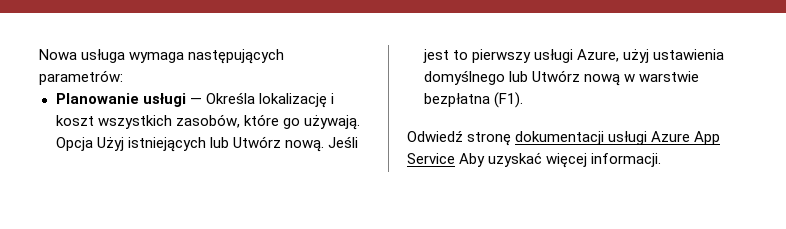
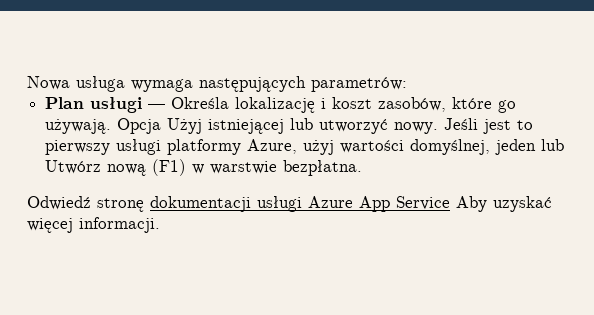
[55,93,139,104] Planowanie -> [45,97,85,109] Plan
[97,115,172,129] wszystkich -> (373, 103) none
[127,136,324,152] istniejących lub Utwórz nową. -> [208,118,439,134] istniejącej lub utworzyć nowy.
(573, 56) none -> [167,139,242,155] platformy
[652,49,724,60] [423,70,505,85] ustawienia domyślnego -> [340,139,537,155] wartości domyślnej, jeden
(620, 80) none -> [152,159,187,176] (F1)
[423,92,523,108] bezpłatna (F1). -> [283,160,363,176] bezpłatna.

